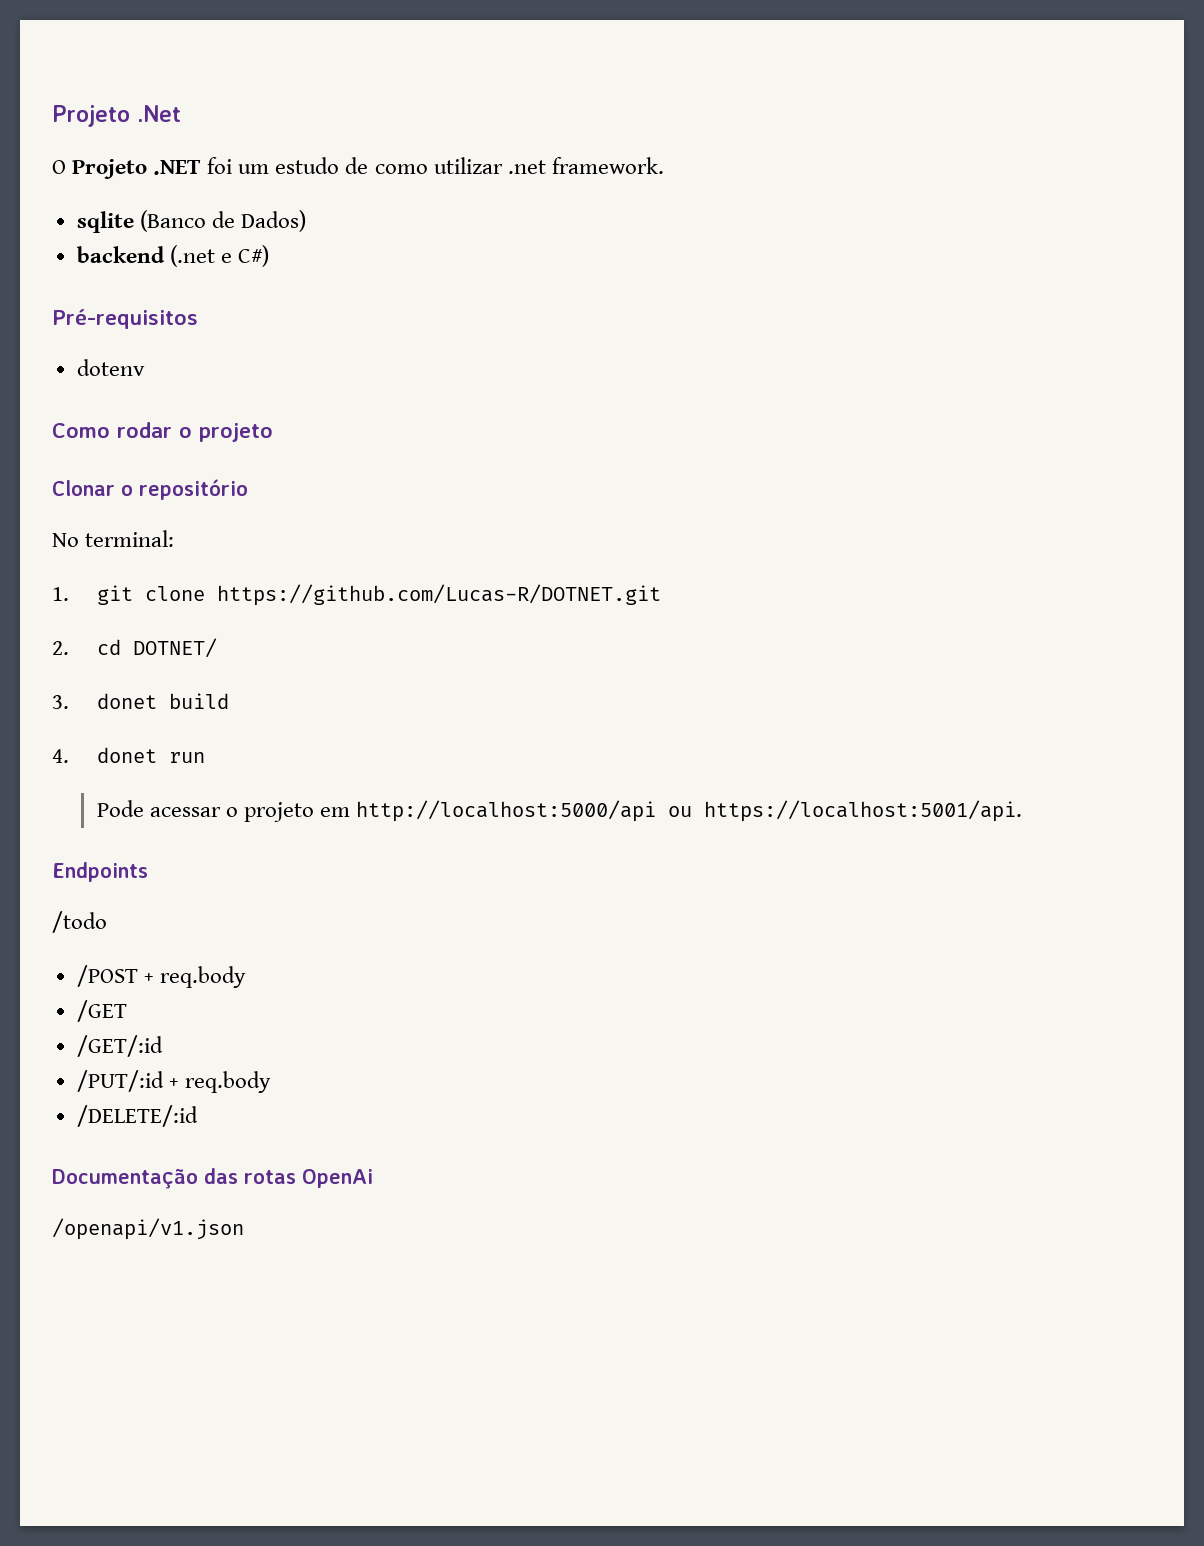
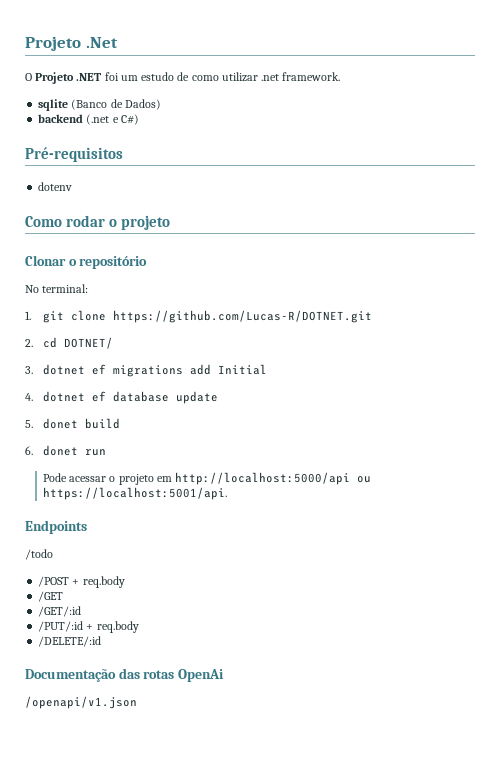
(69, 702) none -> [42,364,267,377] [25,391,218,404] [25,420,33,428] dotnet ef migrations add Initial // 4. dotnet ef database update // 5.
[52,749,69,763] 4. -> [25,446,33,455] 6.

